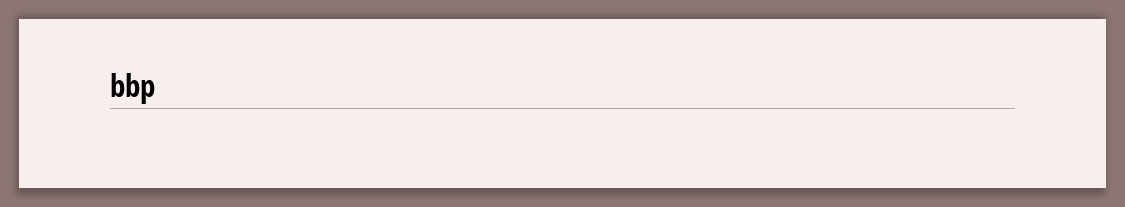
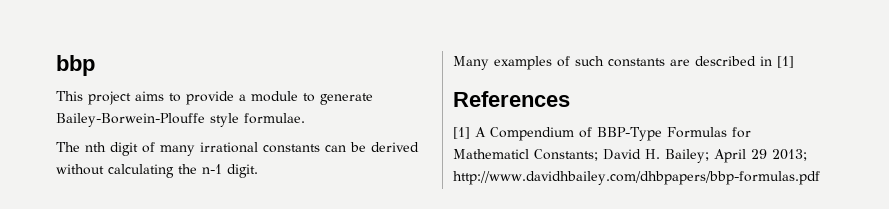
(155, 88) none -> [56,91,373,105] [56,113,305,127] [56,142,419,156] [56,164,258,178] [453,56,794,70] [453,91,570,107] [453,127,751,141] [453,149,807,163] [453,171,820,185] // This project aims to provide a module to generate Bailey-Borwein-Plouffe style formulae. // The nth digit of many irrational constants can be derived without calculating the n-1 digit. // Many examples of such constants are described in [1] // References // [1] A Compendium of BBP-Type Formulas for Mathematicl Constants; David H. Bailey; April 29 2013; http://www.davidhbailey.com/dhbpapers/bbp-formulas.pdf

